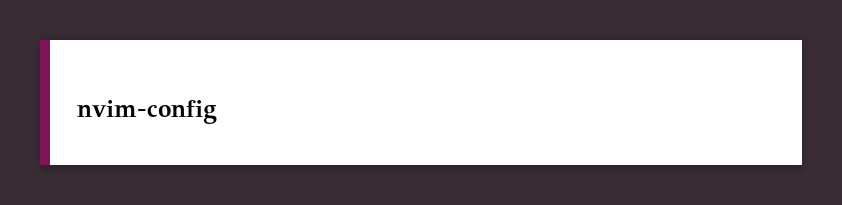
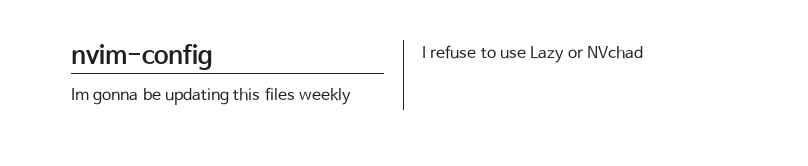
(217, 112) none -> [71,87,351,105] [422,45,643,63] // Im gonna be updating this files weekly // I refuse to use Lazy or NVchad

